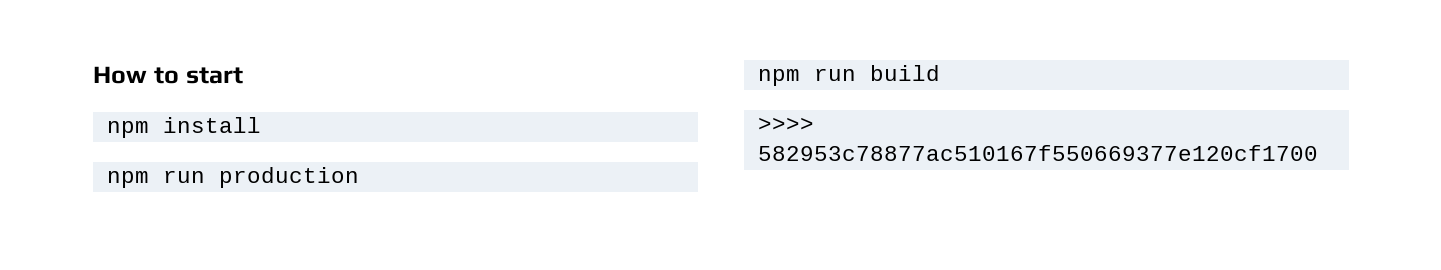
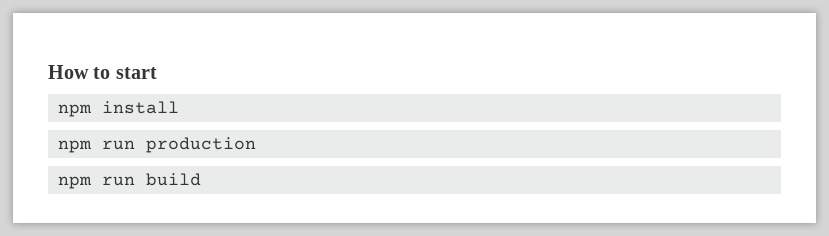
[758,117,815,131] [758,145,1319,161] // >>>> 582953c78877ac510167f550669377e120cf1700 -> (201, 179) none

